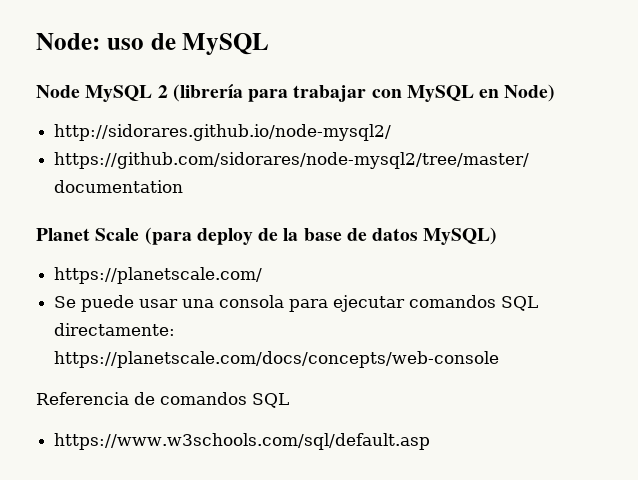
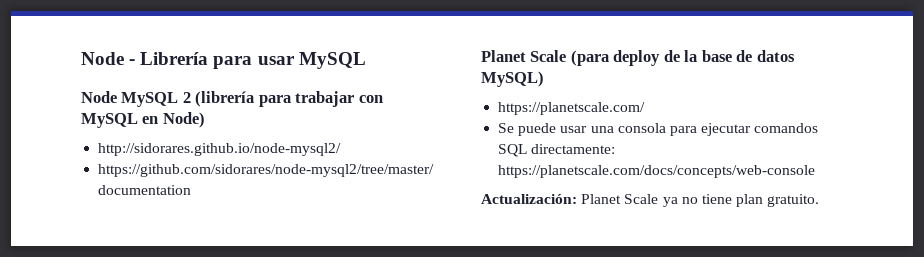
[36,33,176,50] Node: uso de -> [81,52,295,69] Node - Librería para usar
[36,392,289,408] [54,433,431,450] Referencia de comandos SQL // https://www.w3schools.com/sql/default.asp -> [481,194,820,207] Actualización: Planet Scale ya no tiene plan gratuito.

